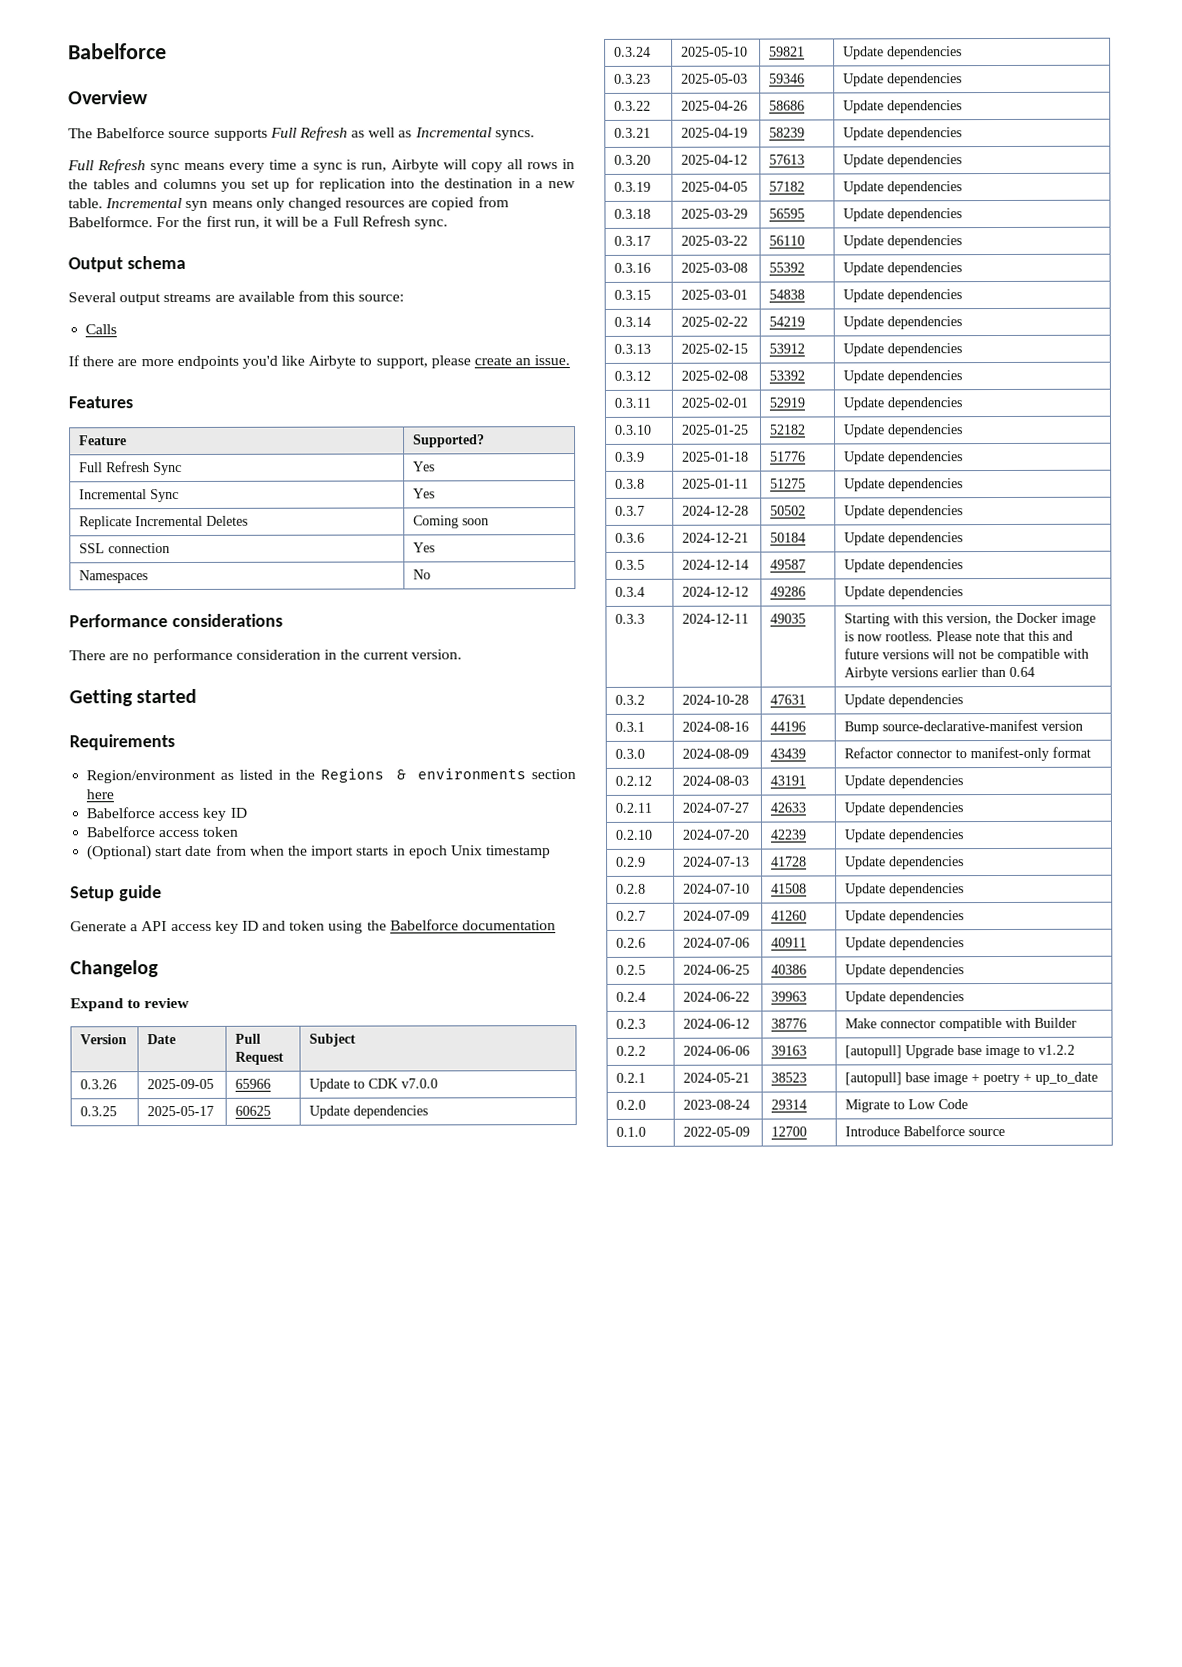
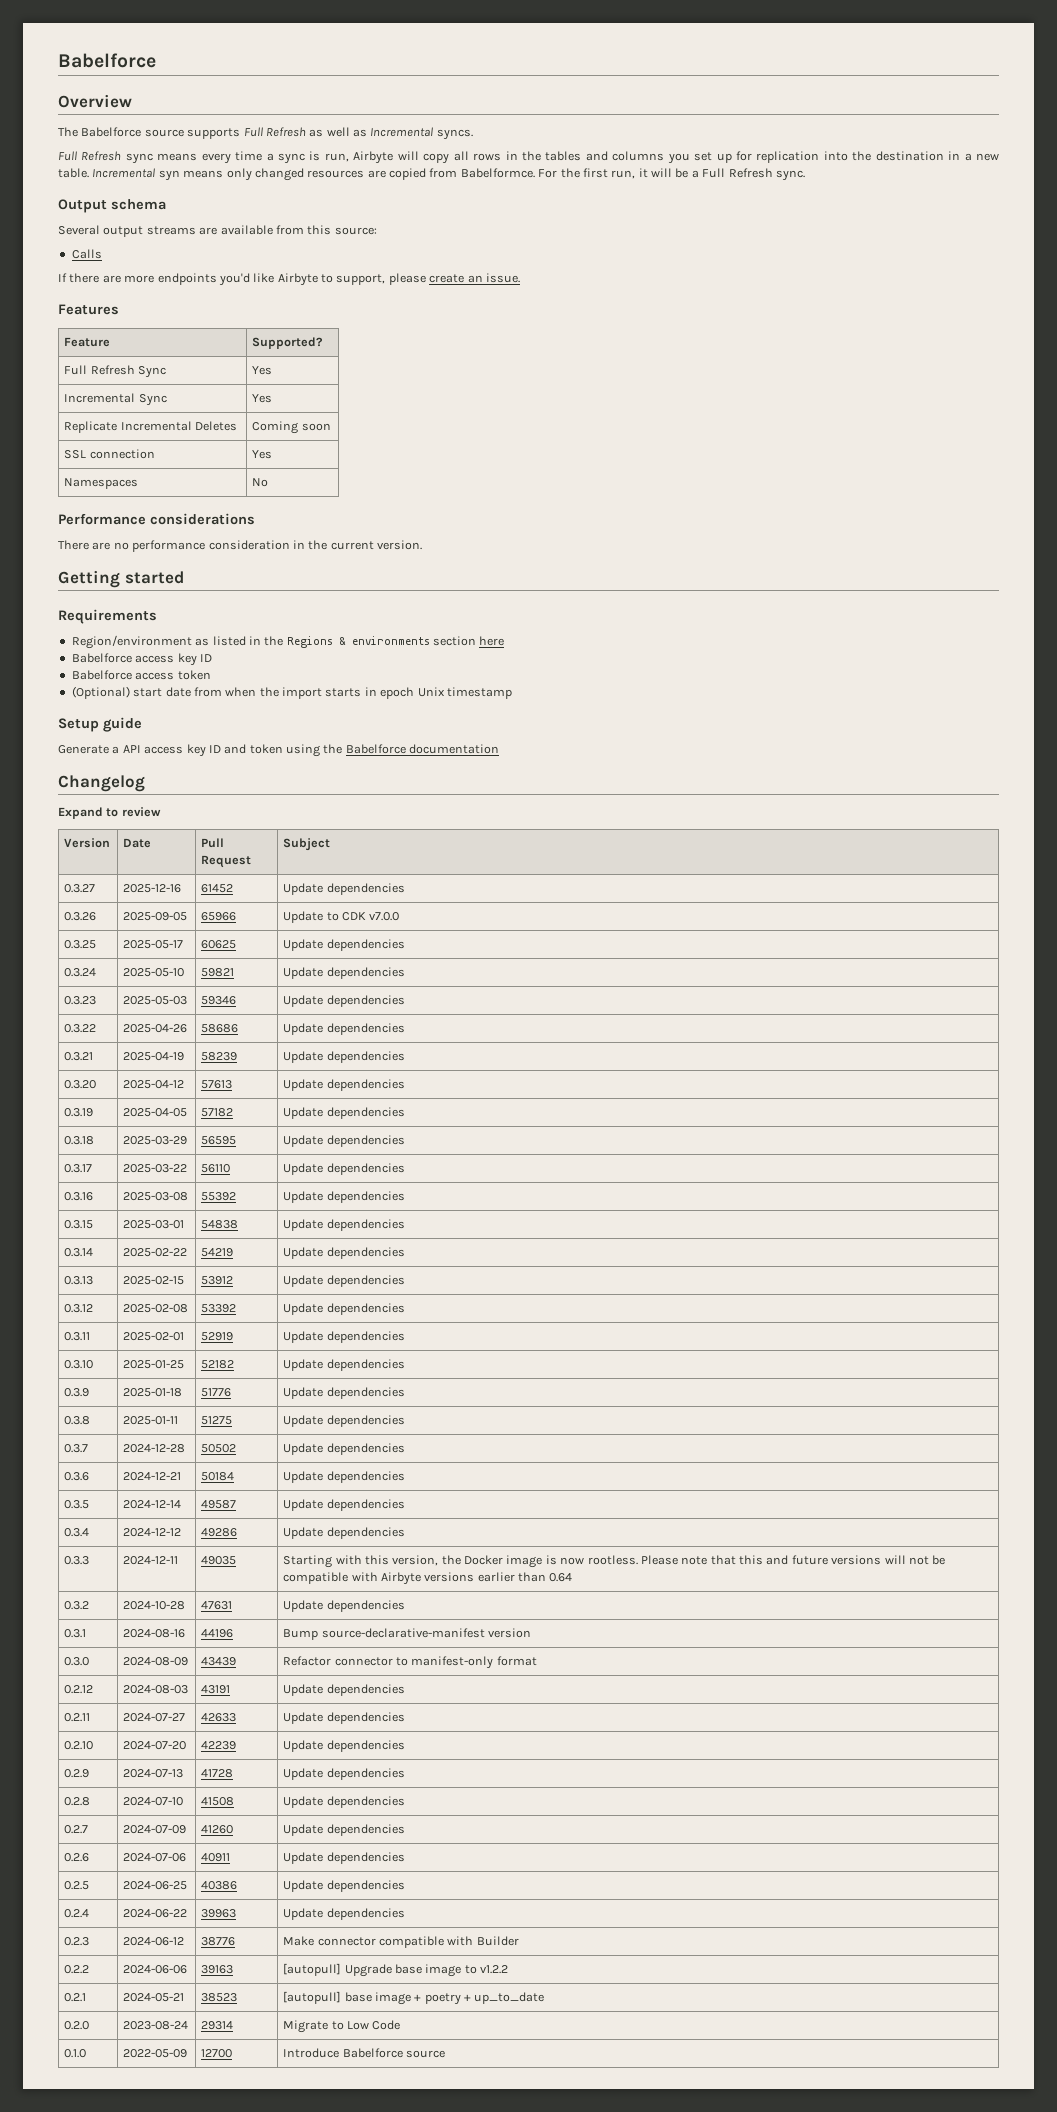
(357, 1040) none -> [64,884,96,893] [123,884,182,893] [201,884,234,893] [283,883,405,895] // 0.3.27 | 2025-12-16 | 61452 | Update dependencies

